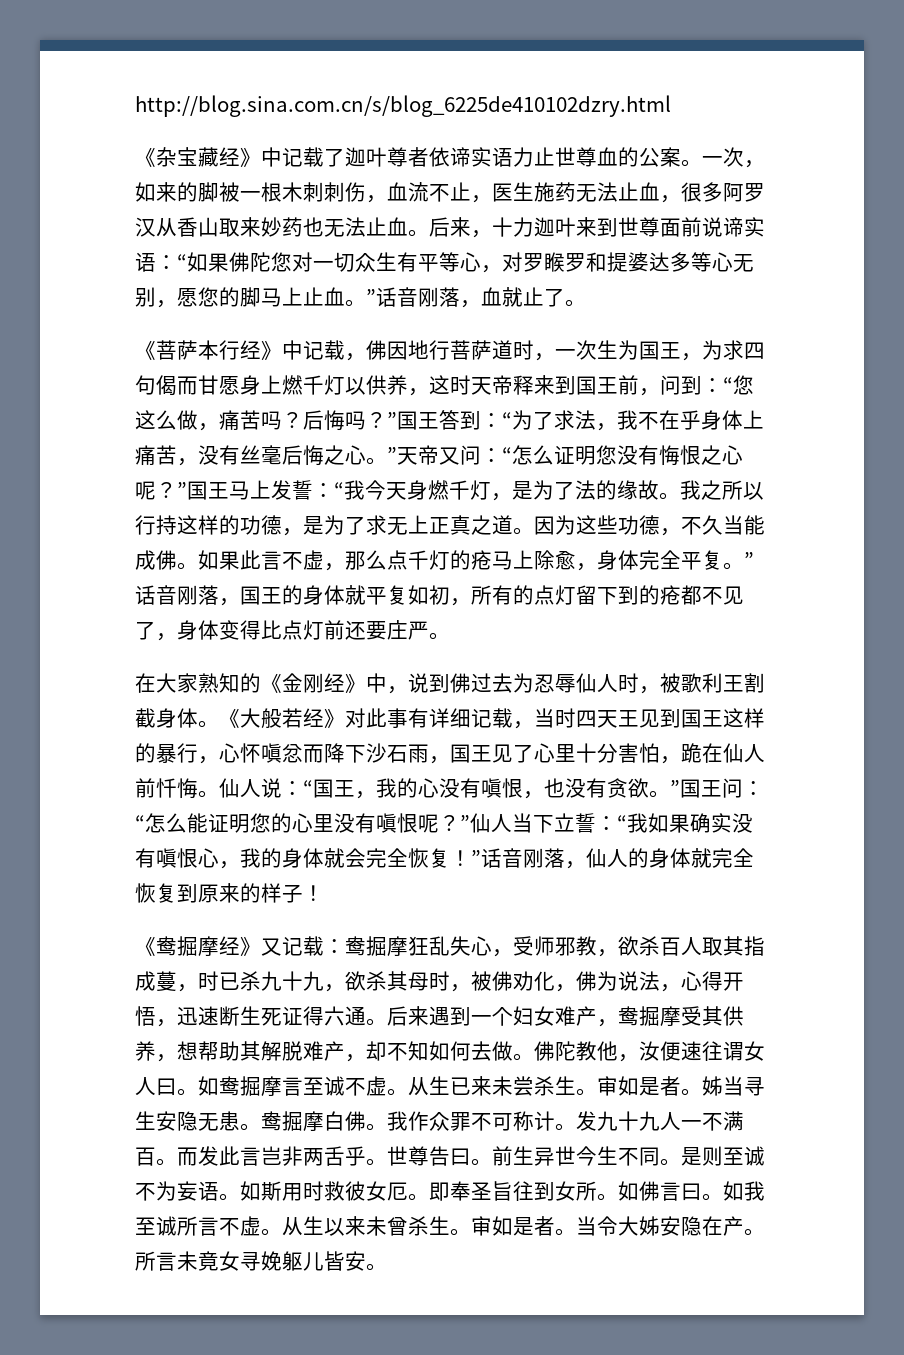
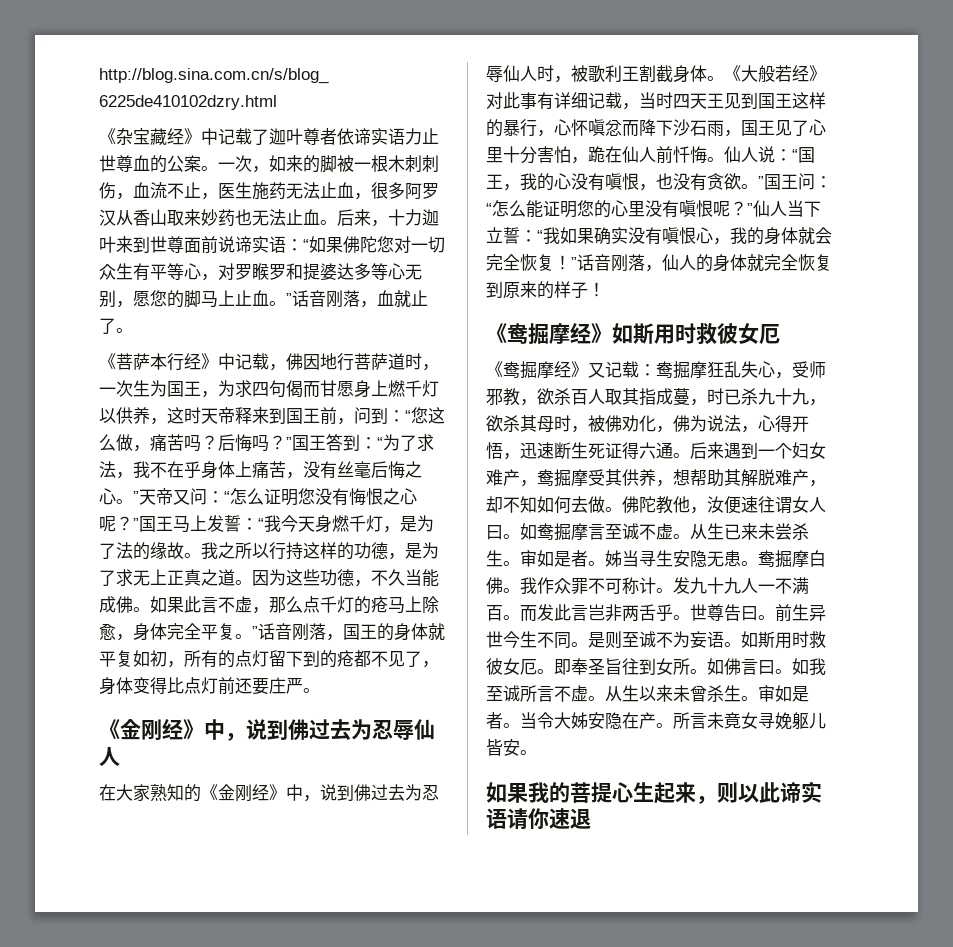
(450, 636) none -> [99,719,435,741] [99,747,120,767] // 《金刚经》中，说到佛过去为忍辱仙人
(324, 893) none -> [486,323,780,345] // 《鸯掘摩经》如斯用时救彼女厄
(387, 1267) none -> [486,781,822,804] [486,808,591,830] // 如果我的菩提心生起来，则以此谛实语请你速退

